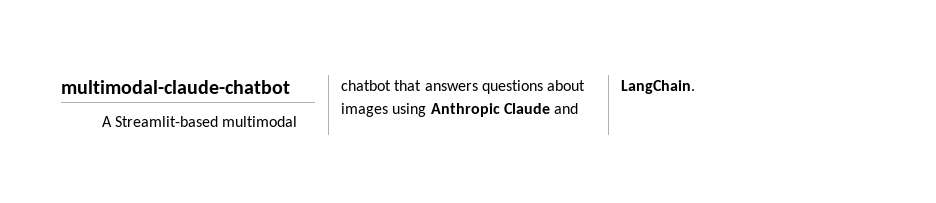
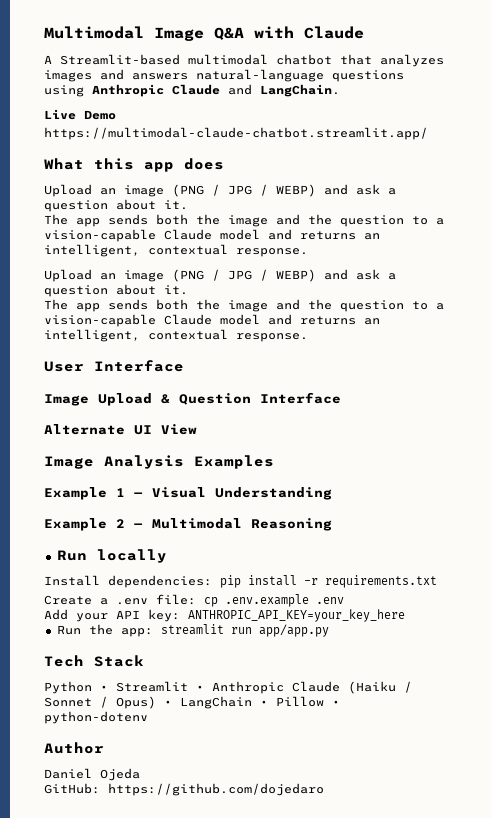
[61,80,290,94] multimodal-claude-chatbot -> [44,26,364,41] Multimodal Image Q&A with Claude
[424,80,586,94] [341,103,388,117] answers questions about images -> [380,54,444,67] [44,69,404,82] analyzes images and answers natural-language questions
(695, 87) none -> [44,109,116,120] [44,127,428,140] [44,158,224,172] [44,184,396,197] [44,199,188,212] [44,214,444,227] [44,229,380,242] [44,244,308,257] [44,269,396,282] [44,284,188,297] [44,299,444,312] [44,314,380,327] [44,329,308,342] [44,360,184,372] [44,392,341,406] [44,424,197,435] [44,455,274,469] [44,487,332,500] [44,518,332,531] [56,549,167,563] [44,575,437,588] [44,594,344,607] [44,609,405,622] [56,624,329,637] [44,655,144,667] [44,681,412,694] [44,696,340,709] [44,711,148,724] [44,742,104,754] [44,768,140,781] [44,783,324,796] // Live Demo // https://multimodal-claude-chatbot.streamlit.app/ // What this app does // Upload an image (PNG / JPG / WEBP) and ask a question about it. // The app sends both the image and the question to a vision-capable Claude model and returns an intelligent, contextual response. // Upload an image (PNG / JPG / WEBP) and ask a question about it. // The app sends both the image and the question to a vision-capable Claude model and returns an intelligent, contextual response. // User Interface // Image Upload & Question Interface // Alternate UI View // Image Analysis Examples // Example 1 — Visual Understanding // Example 2 — Multimodal Reasoning // Run locally // Install dependencies: pip install -r requirements.txt // Create a .env file: cp .env.example .env // Add your API key: ANTHROPIC_API_KEY=your_key_here // Run the app: streamlit run app/app.py // Tech Stack // Python • Streamlit • Anthropic Claude (Haiku / Sonnet / Opus) • LangChain • Pillow • python-dotenv // Author // Daniel Ojeda // GitHub: https://github.com/dojedaro

